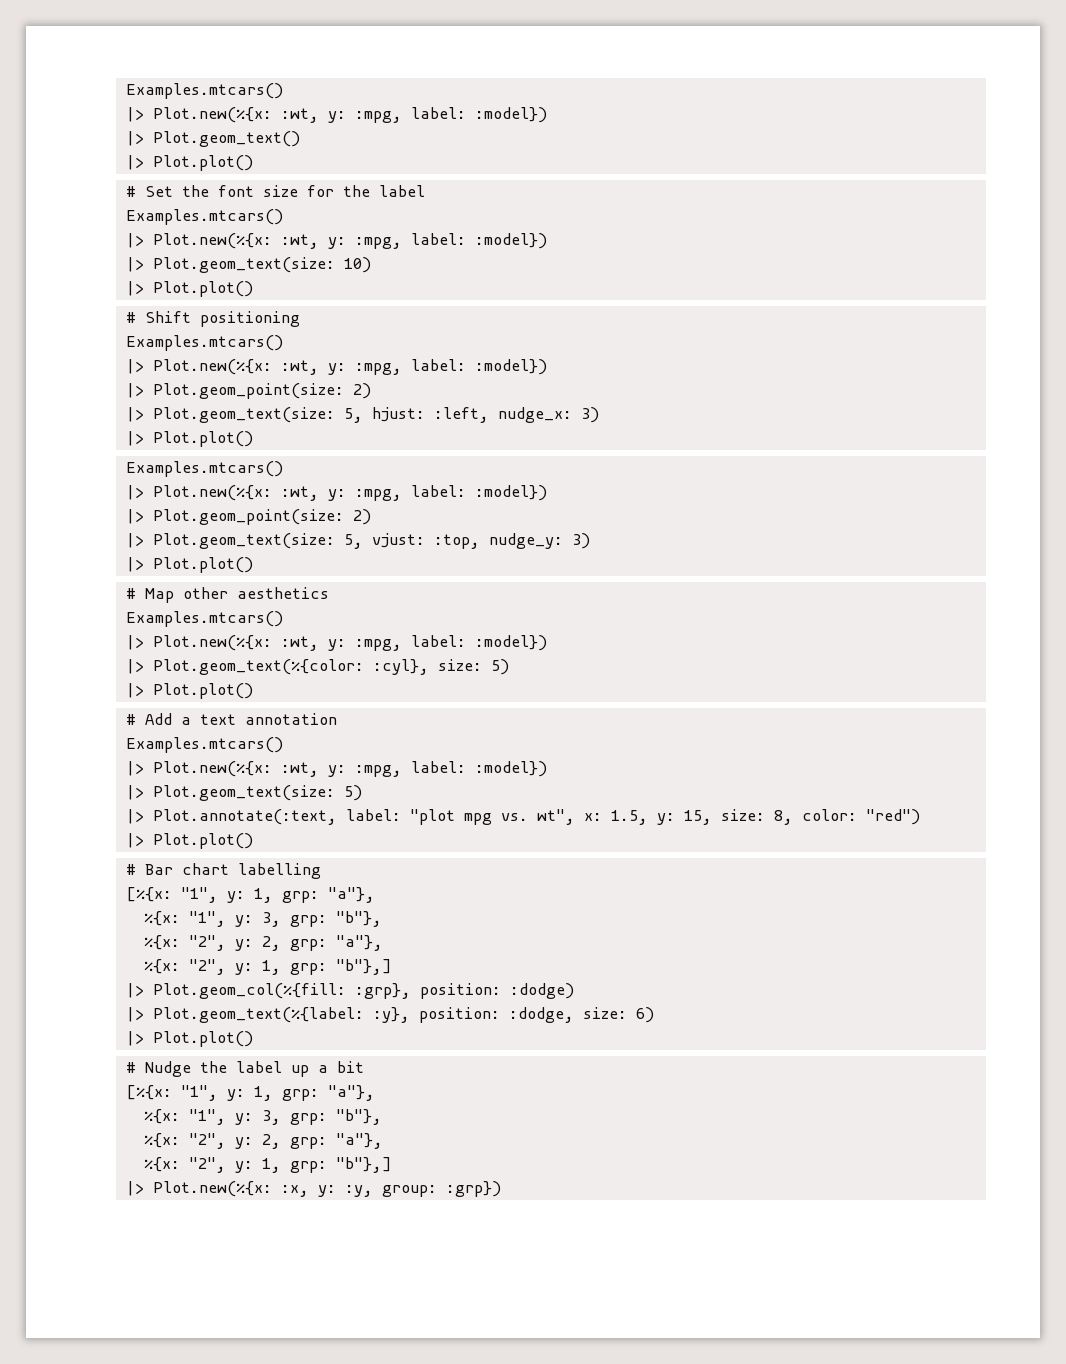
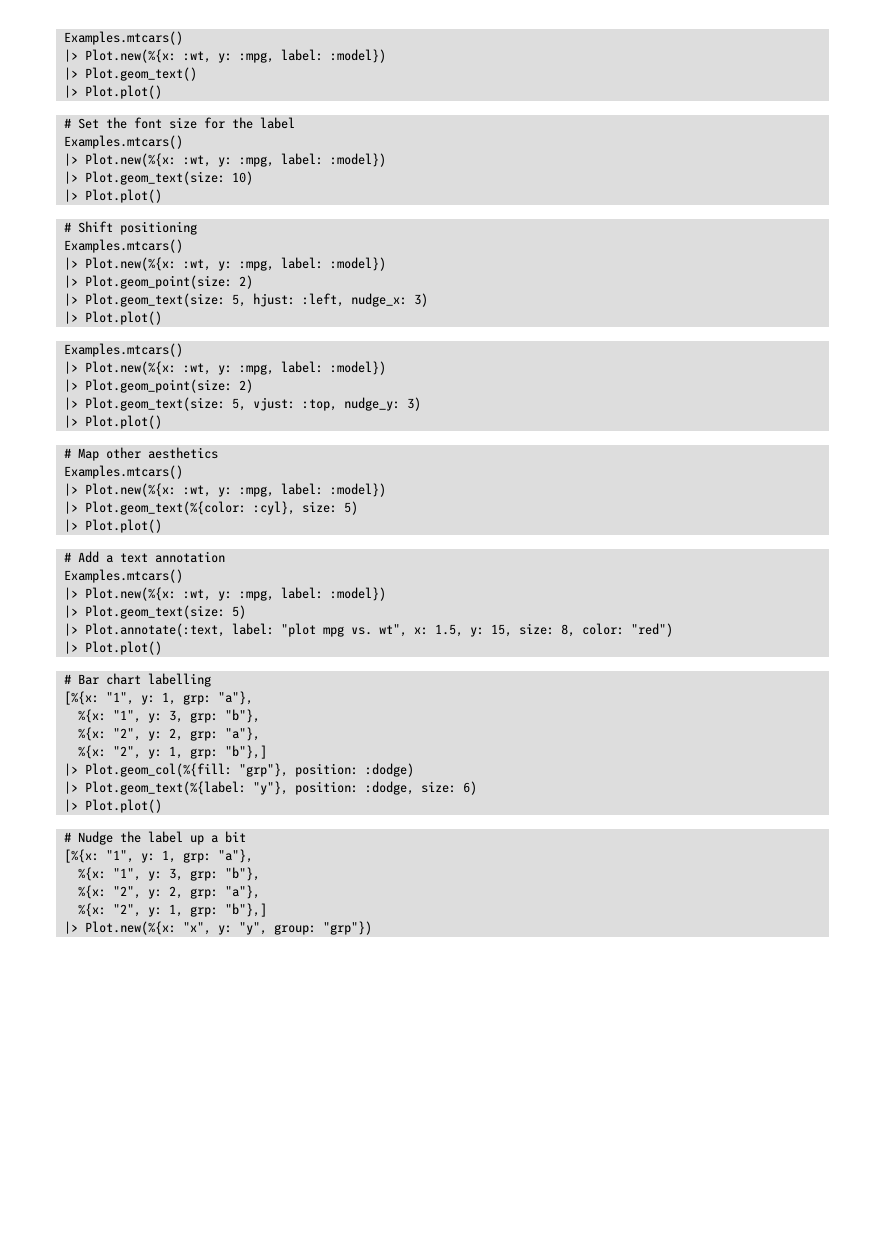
[354,983,411,999] :grp}, -> [239,763,289,777] "grp"},
[372,1007,410,1023] :y}, -> [253,781,289,795] "y"},
[280,1181,501,1197] :x, y: :y, group: :grp}) -> [183,921,373,935] "x", y: "y", group: "grp"})

